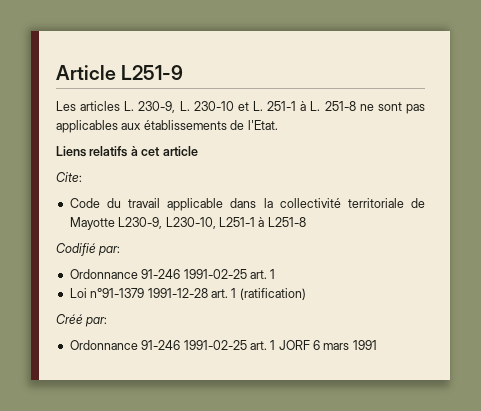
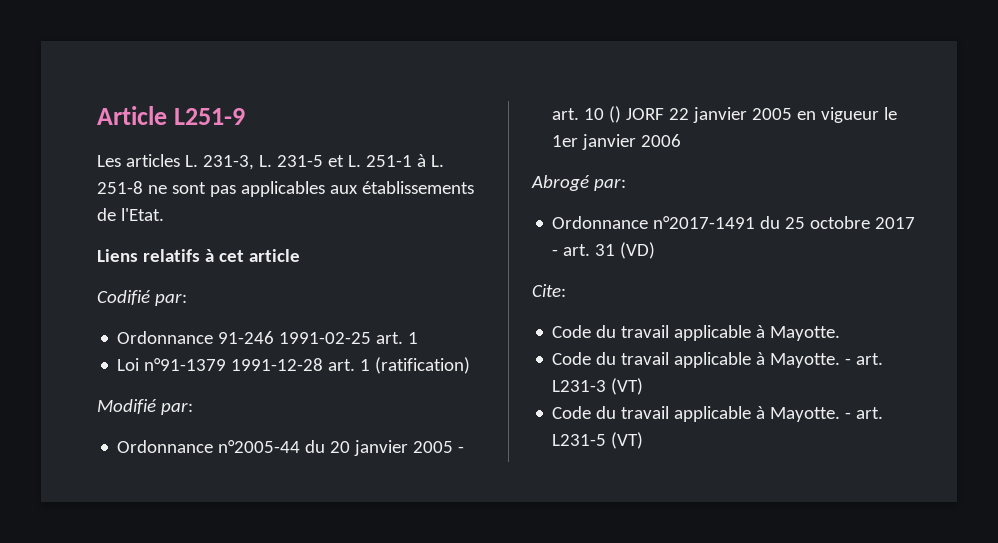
[138,101,234,113] 230-9, L. 230-10 -> [202,155,323,170] 231-3, L. 231-5
[56,172,82,182] [69,198,425,211] [69,217,306,230] // Cite: // Code du travail applicable dans la collectivité territoriale de Mayotte L230-9, L230-10, L251-1 à L251-8 -> (300, 255) none
[56,314,108,327] [69,340,377,350] Créé par: // Ordonnance 91-246 1991-02-25 art. 1 JORF 6 mars 1991 -> [97,399,193,415] [117,440,465,456] [552,106,898,123] [552,134,682,150] [531,175,626,191] [552,216,916,229] [552,242,656,259] [532,284,566,297] [552,325,841,341] [552,352,884,368] [552,378,644,395] [552,406,884,422] [552,432,644,449] Modifié par: // Ordonnance n°2005-44 du 20 janvier 2005 - art. 10 () JORF 22 janvier 2005 en vigueur le 1er janvier 2006 // Abrogé par: // Ordonnance n°2017-1491 du 25 octobre 2017 - art. 31 (VD) // Cite: // Code du travail applicable à Mayotte. // Code du travail applicable à Mayotte. - art. L231-3 (VT) // Code du travail applicable à Mayotte. - art. L231-5 (VT)

